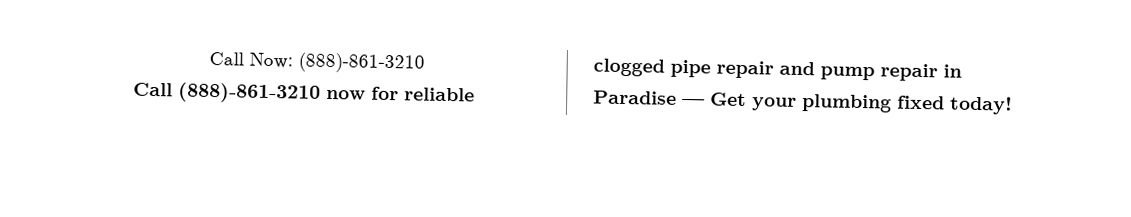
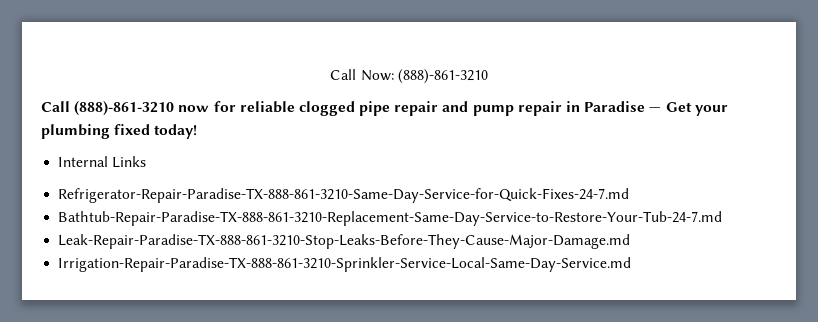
(1013, 105) none -> [58,156,147,168] [58,188,630,203] [58,211,723,226] [58,234,631,249] [58,257,632,272] // Internal Links // Refrigerator-Repair-Paradise-TX-888-861-3210-Same-Day-Service-for-Quick-Fixes-24-7.md // Bathtub-Repair-Paradise-TX-888-861-3210-Replacement-Same-Day-Service-to-Restore-Your-Tub-24-7.md // Leak-Repair-Paradise-TX-888-861-3210-Stop-Leaks-Before-They-Cause-Major-Damage.md // Irrigation-Repair-Paradise-TX-888-861-3210-Sprinkler-Service-Local-Same-Day-Service.md

